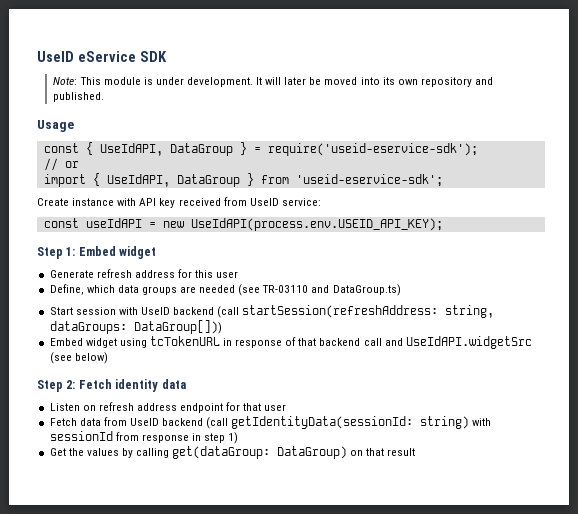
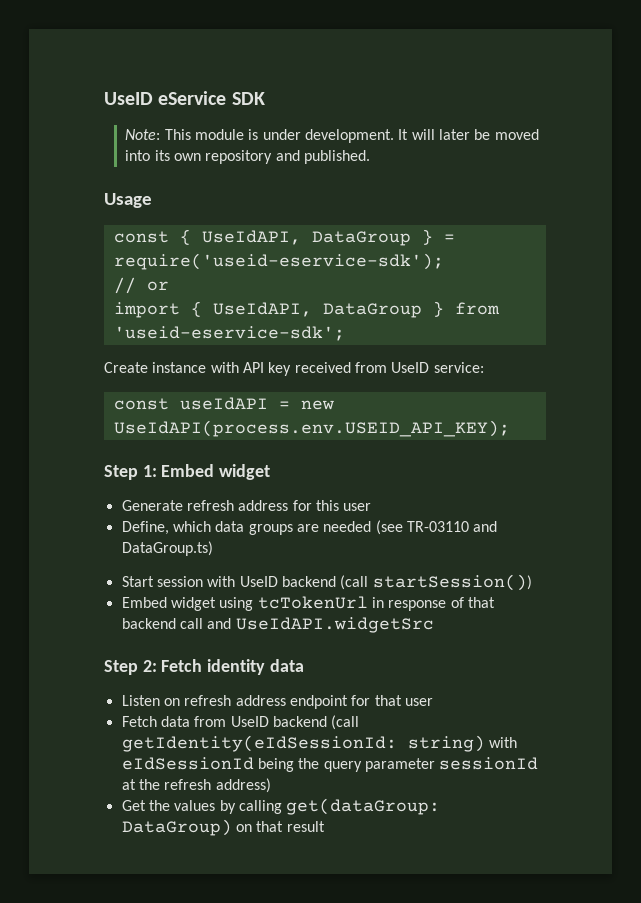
[242,305,495,318] [49,320,222,334] startSession(refreshAddress: string, dataGroups: DataGroup[])) -> [372,574,532,591] startSession())
[149,336,220,346] tcTokenURL -> [257,596,368,609] tcTokenUrl
[49,352,108,364] (see below) -> (434, 625) none
[231,416,414,429] getIdentityData(sessionId: -> [121,735,397,752] getIdentity(eIdSessionId:
[49,431,239,444] sessionId from response in step 1) -> [121,757,539,772] [121,778,271,793] eIdSessionId being the query parameter sessionId at the refresh address)

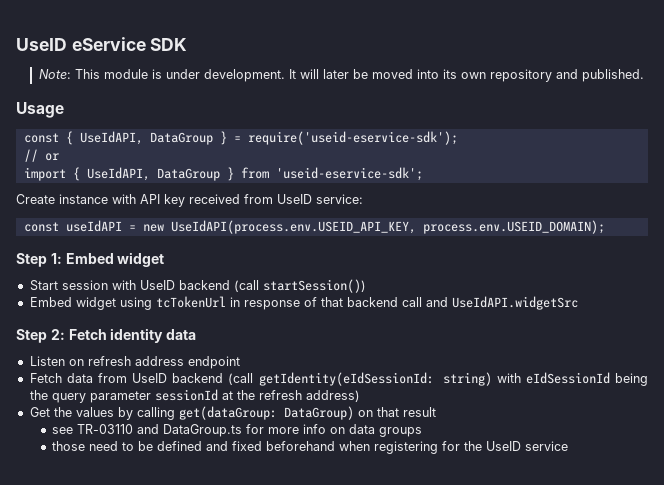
[113,420,510,437] UseIdAPI(process.env.USEID_API_KEY); -> [170,220,605,234] UseIdAPI(process.env.USEID_API_KEY, process.env.USEID_DOMAIN);
[121,500,372,511] [121,520,498,535] [121,541,213,556] // Generate refresh address for this user // Define, which data groups are needed (see TR-03110 and DataGroup.ts) -> (165, 259) none
[351,695,433,706] for that user -> (240, 362) none
(325, 826) none -> [52,424,423,437] [52,441,569,454] // see TR-03110 and DataGroup.ts for more info on data groups // those need to be defined and fixed beforehand when registering for the UseID service

